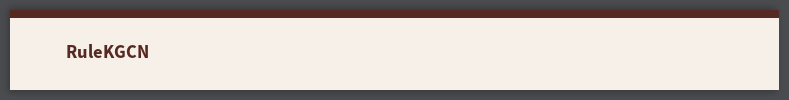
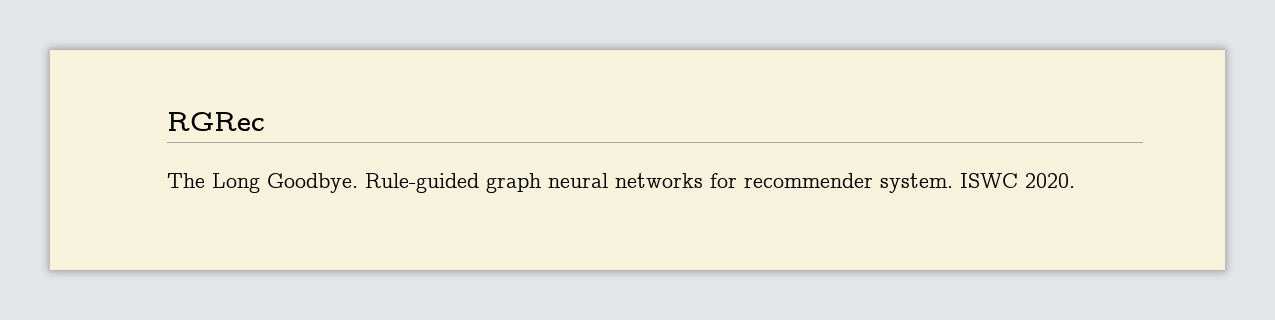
[66,44,149,58] RuleKGCN -> [167,112,265,131] [167,173,1075,193] RGRec // The Long Goodbye. Rule-guided graph neural networks for recommender system. ISWC 2020.

